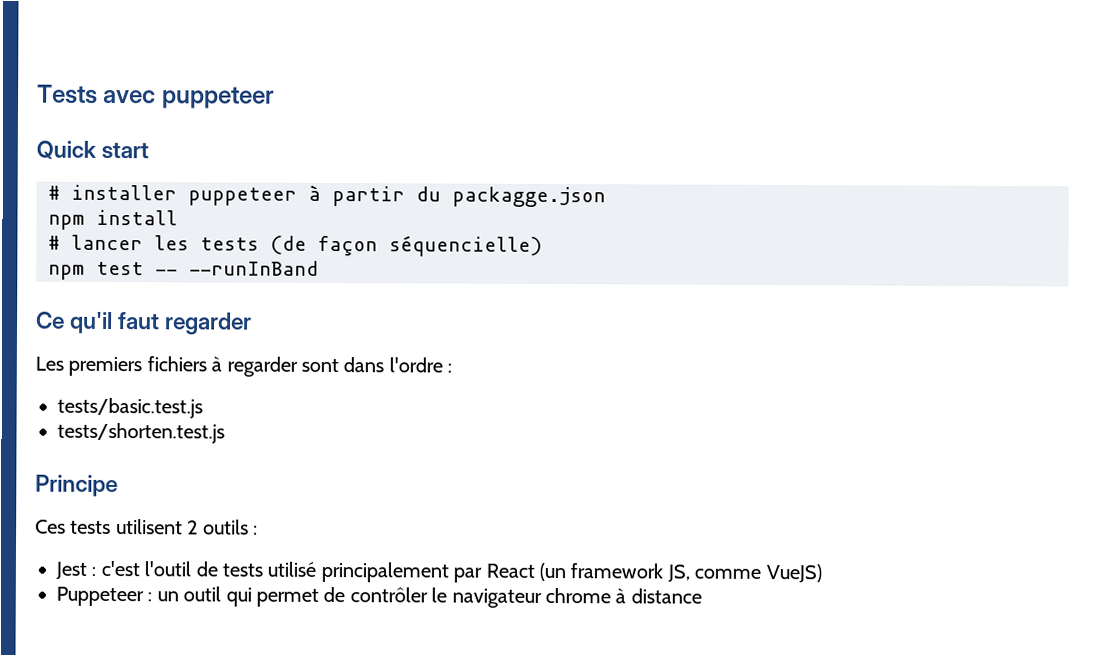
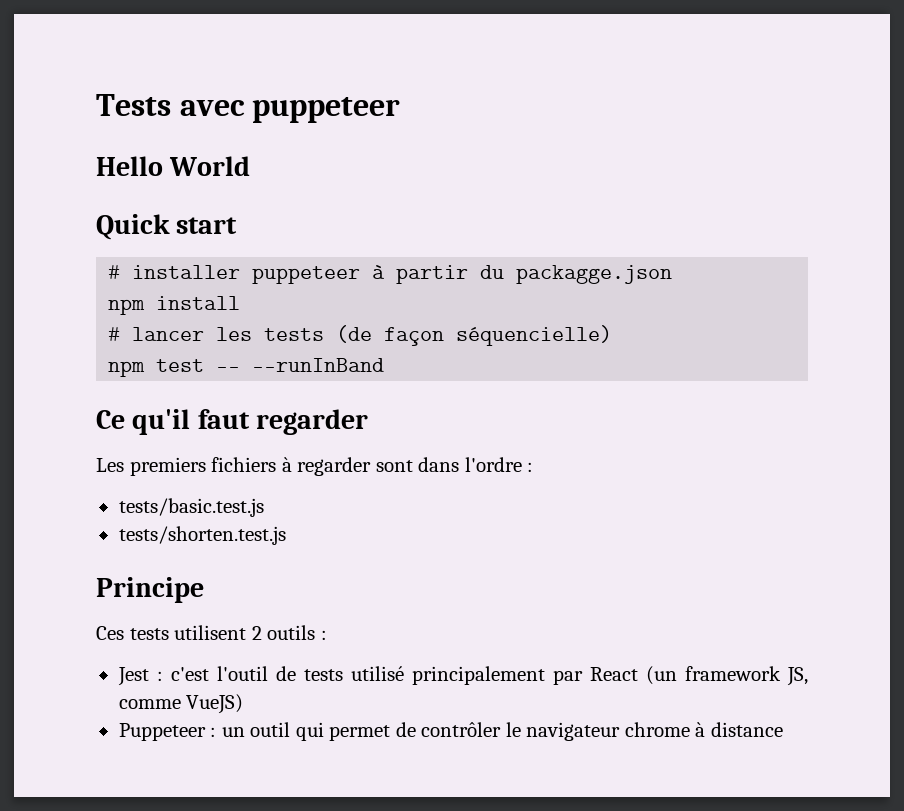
(275, 97) none -> [96,156,251,176] // Hello World

